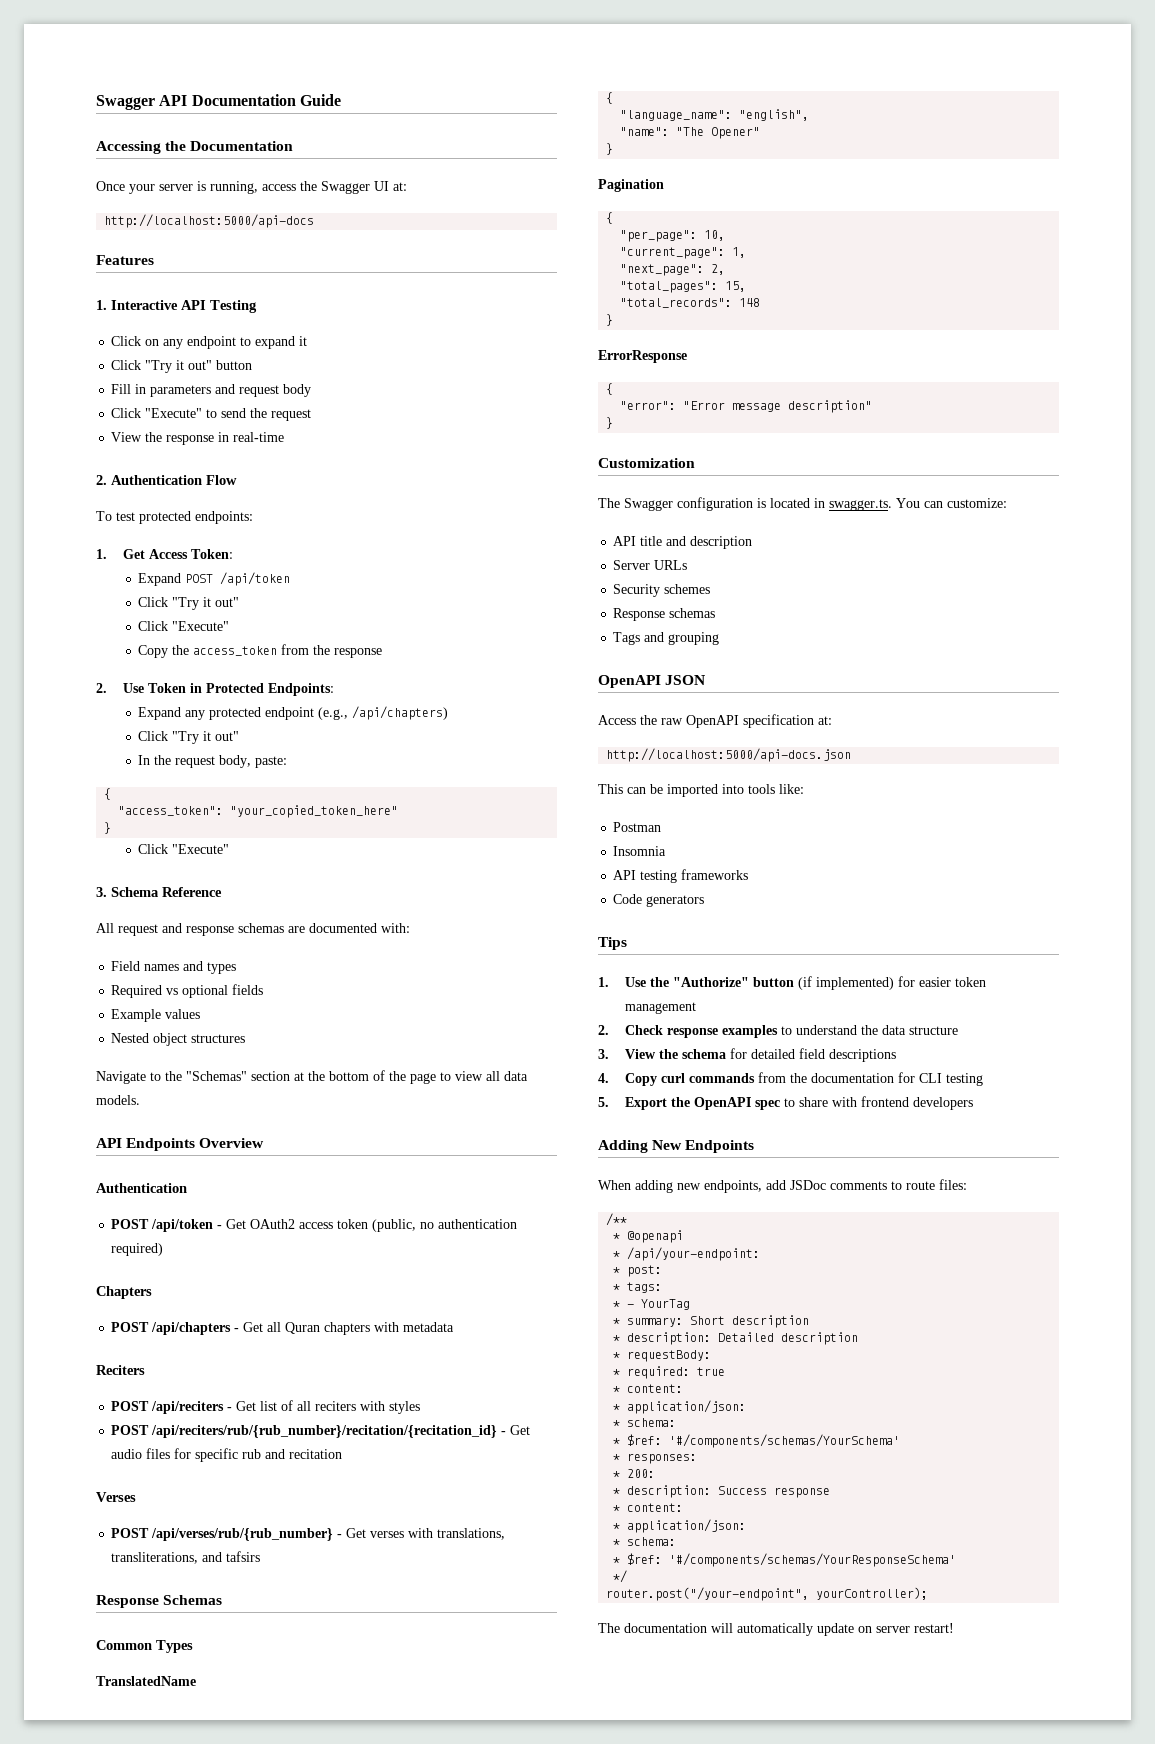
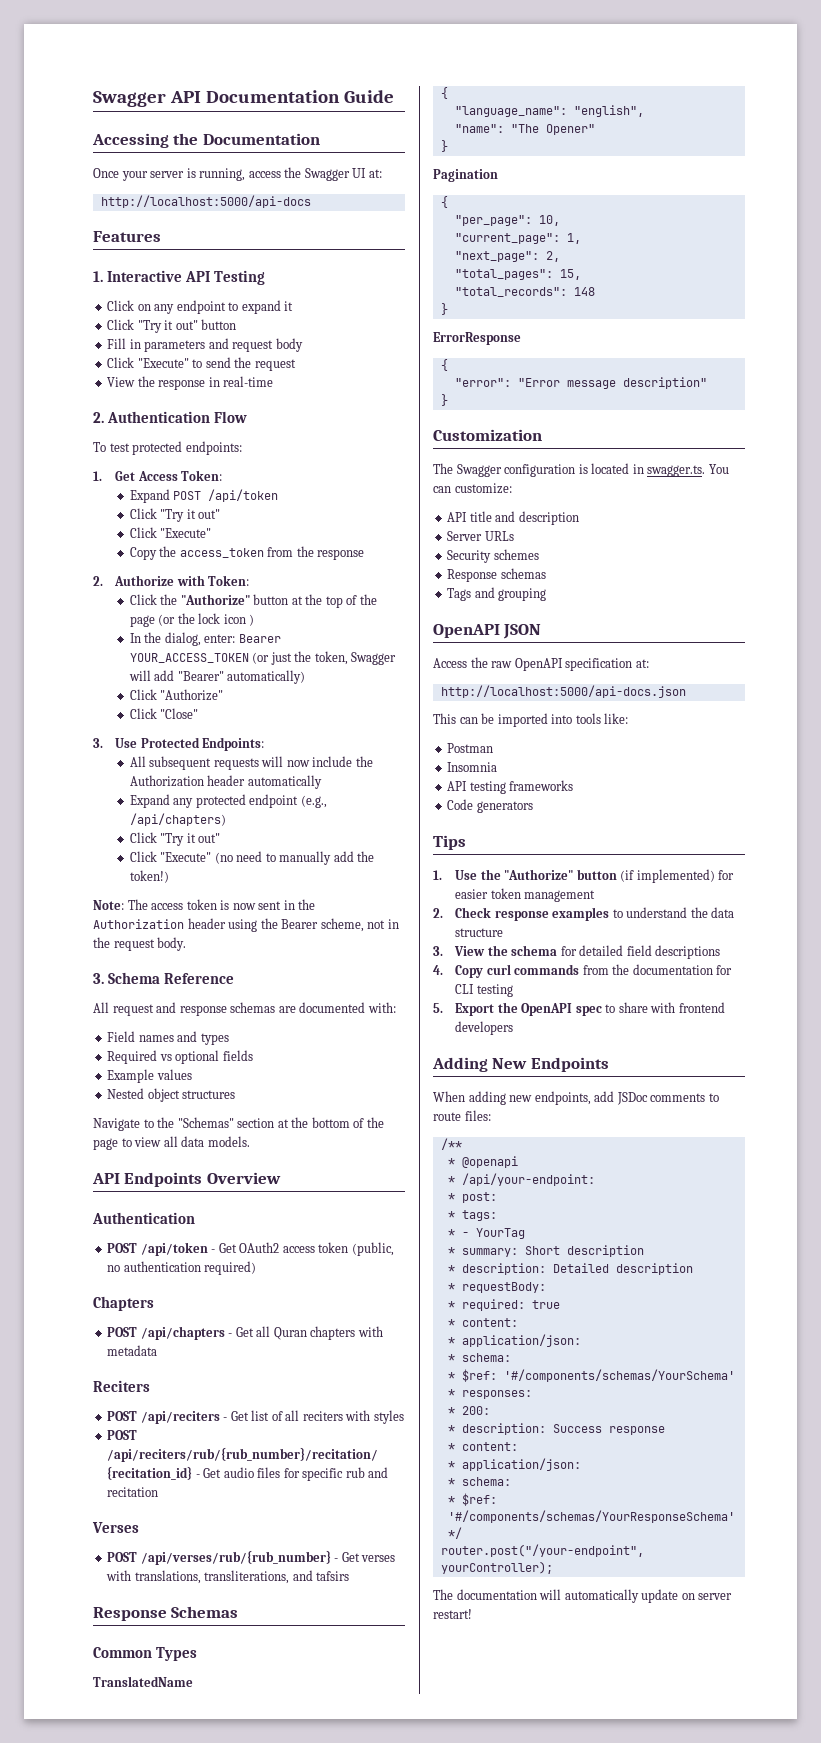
[122,683,334,696] Use Token in Protected Endpoints: -> [114,575,250,586] [129,594,377,608] [129,613,255,627] [129,632,281,646] [129,651,397,665] [128,670,306,684] [129,689,224,701] [129,708,199,719] [93,737,265,751] [129,756,373,770] [129,775,322,789] Authorize with Token: // Click the "Authorize" button at the top of the page (or the lock icon ) // In the dialog, enter: Bearer YOUR_ACCESS_TOKEN (or just the token, Swagger will add "Bearer" automatically) // Click "Authorize" // Click "Close" // 3. Use Protected Endpoints: // All subsequent requests will now include the Authorization header automatically
[138,755,288,768] [104,788,112,800] [118,805,399,818] [104,822,112,834] [138,844,230,854] In the request body, paste: // { // "access_token": "your_copied_token_here" // } // Click "Execute" -> [129,851,375,865] [129,870,169,883] [93,899,316,910] [93,918,399,932] [93,937,187,951] Click "Execute" (no need to manually add the token!) // Note: The access token is now sent in the Authorization header using the Bearer scheme, not in the request body.

